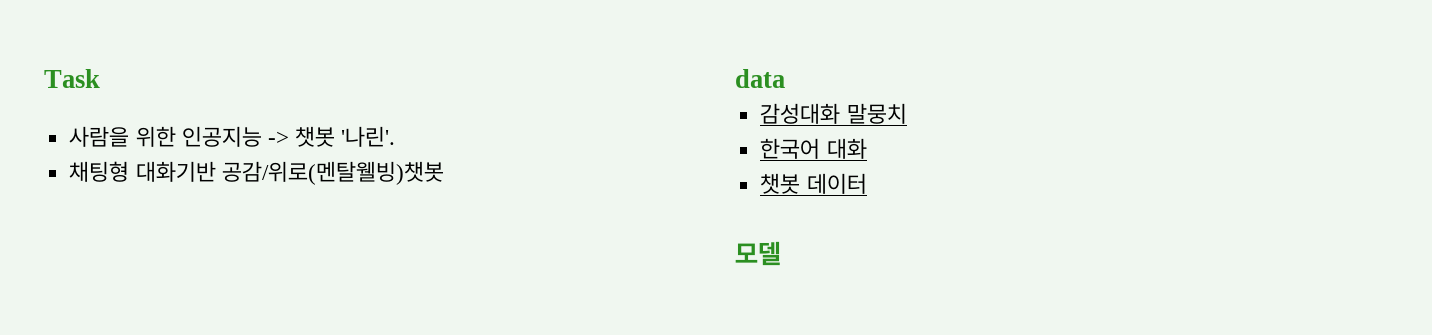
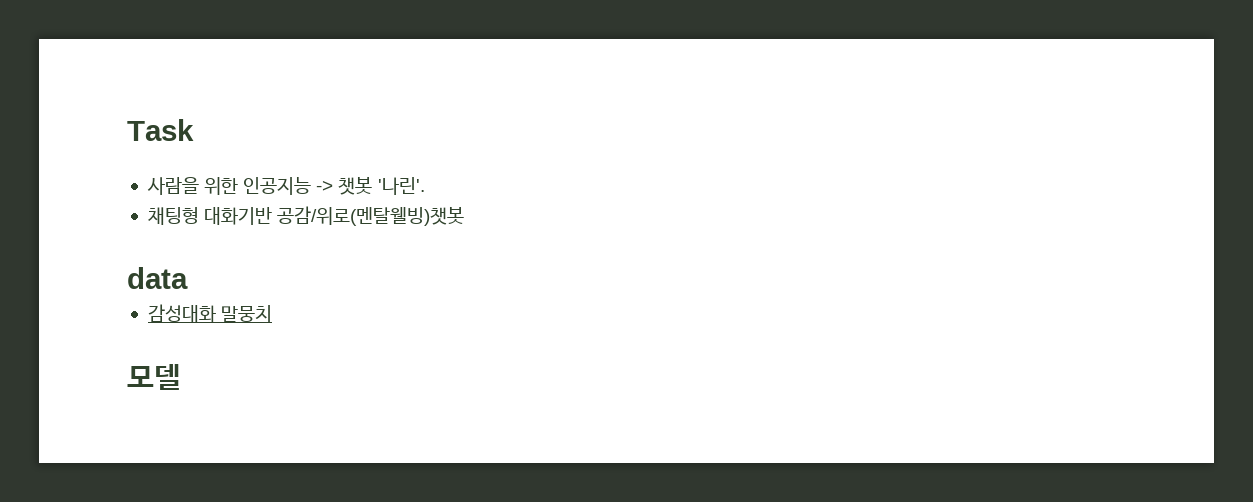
[760,138,867,159] [760,173,867,194] // 한국어 대화 // 챗봇 데이터 -> (273, 314) none

